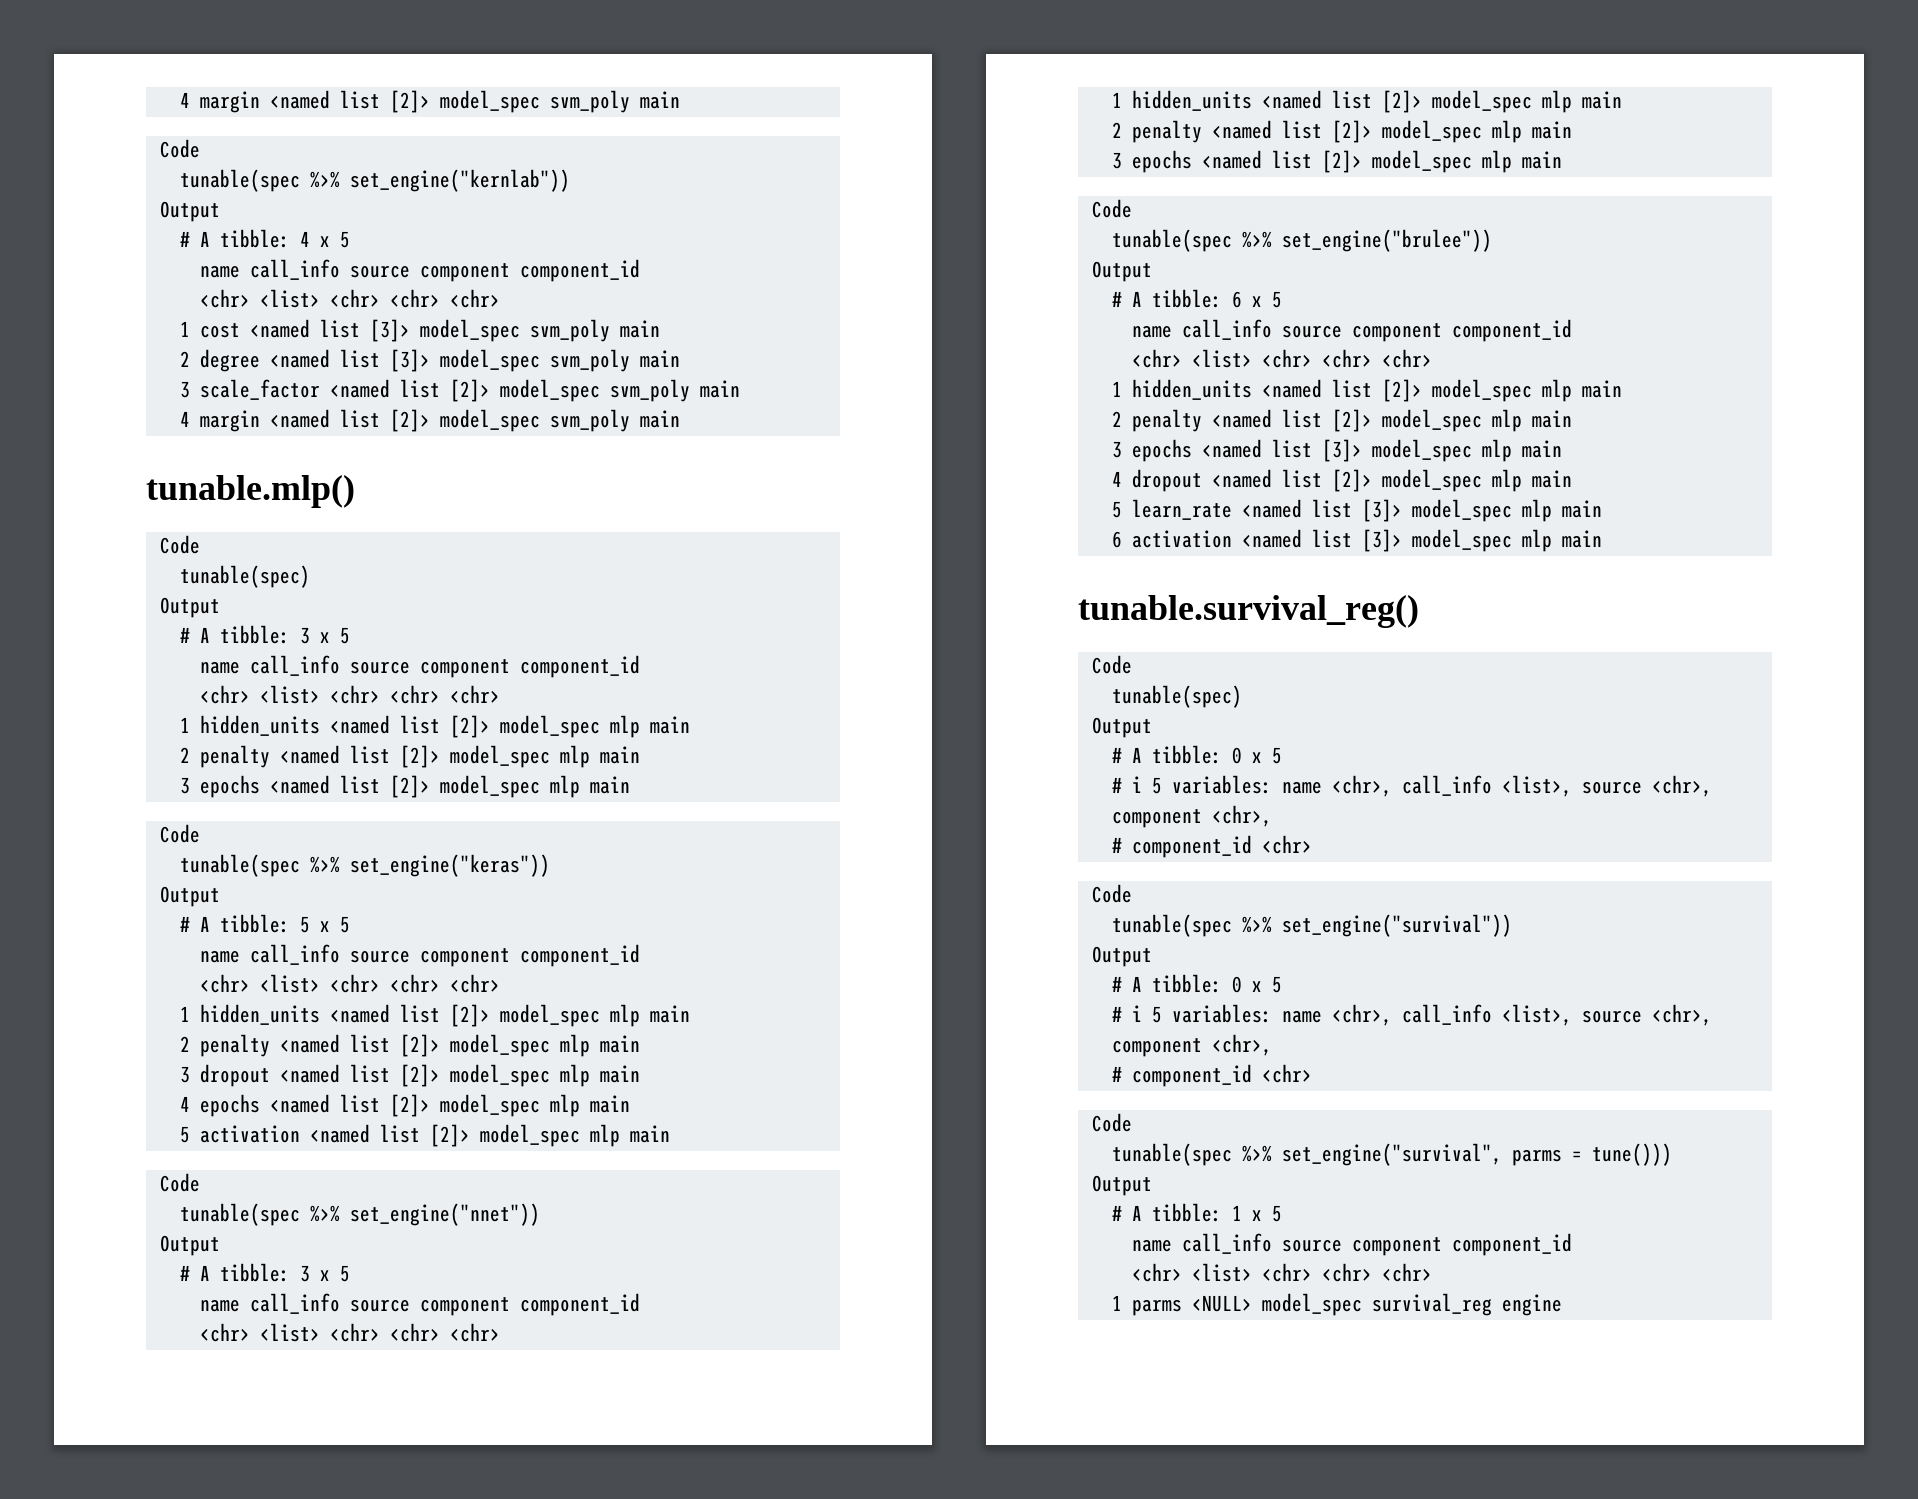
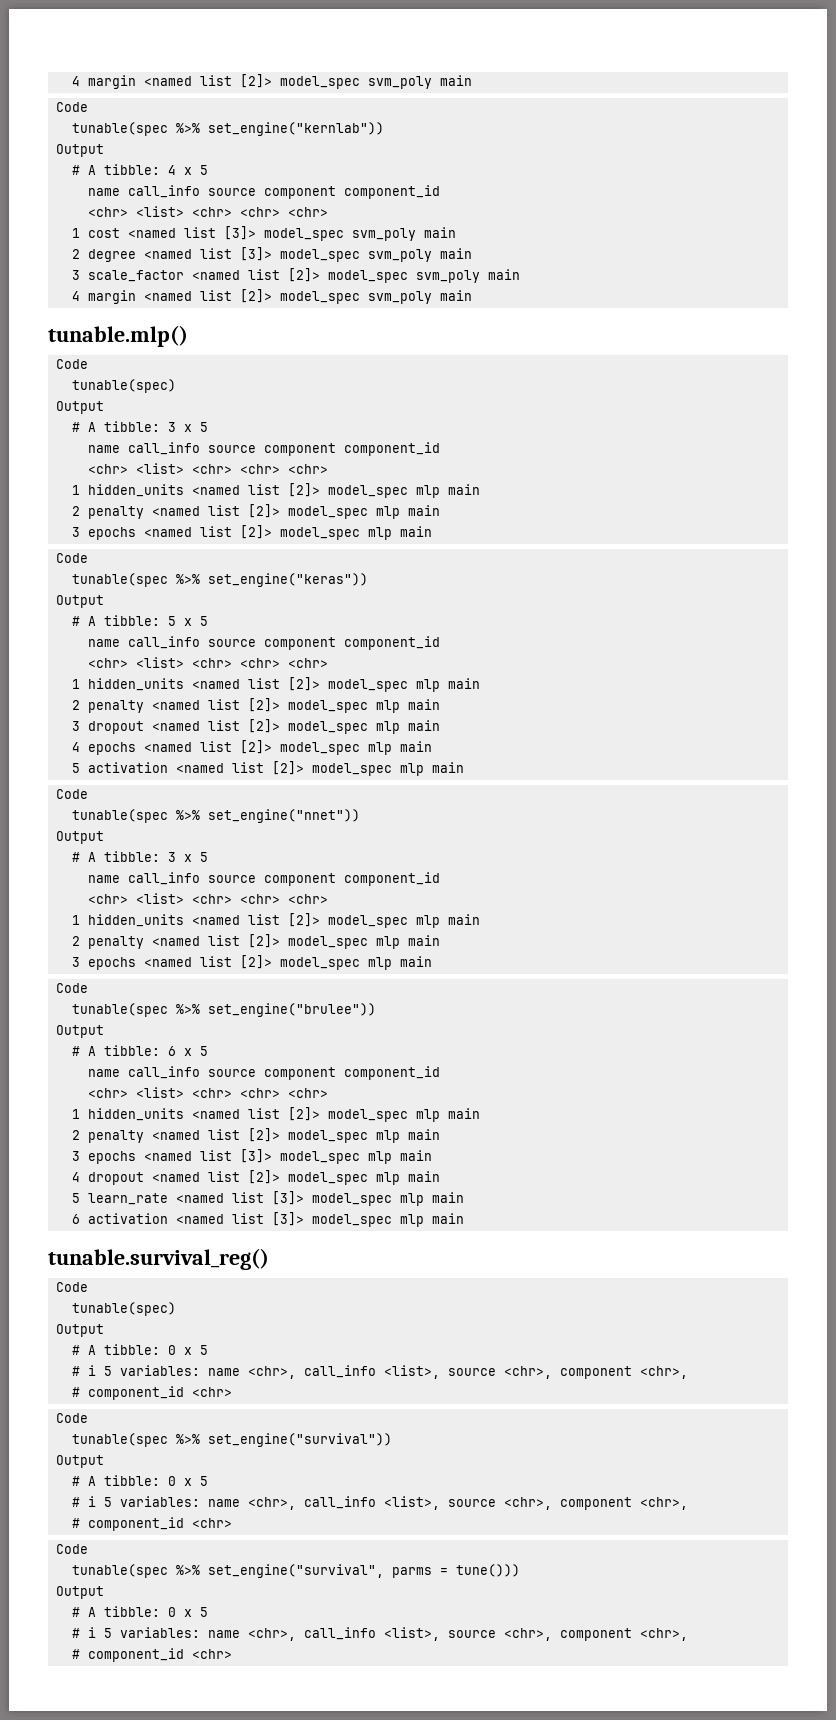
[1231,1205,1282,1222] [1131,1233,1572,1256] [1131,1263,1432,1282] [1111,1293,1562,1316] 1 x 5 // name call_info source component component_id // <chr> <list> <chr> <chr> <chr> // 1 parms <NULL> model_spec survival_reg engine -> [168,1607,209,1617] [72,1627,689,1641] [72,1648,233,1662] 0 x 5 // # i 5 variables: name <chr>, call_info <list>, source <chr>, component <chr>, // # component_id <chr>

